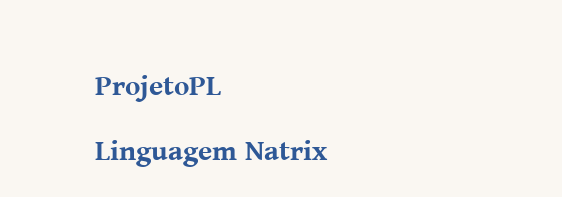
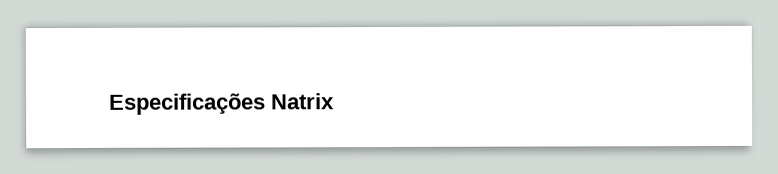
[95,75,221,102] [95,140,237,167] ProjetoPL // Linguagem -> [109,93,266,115] Especificações

